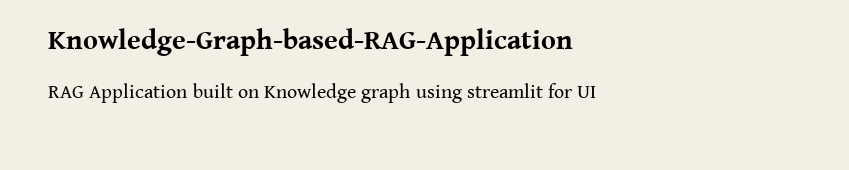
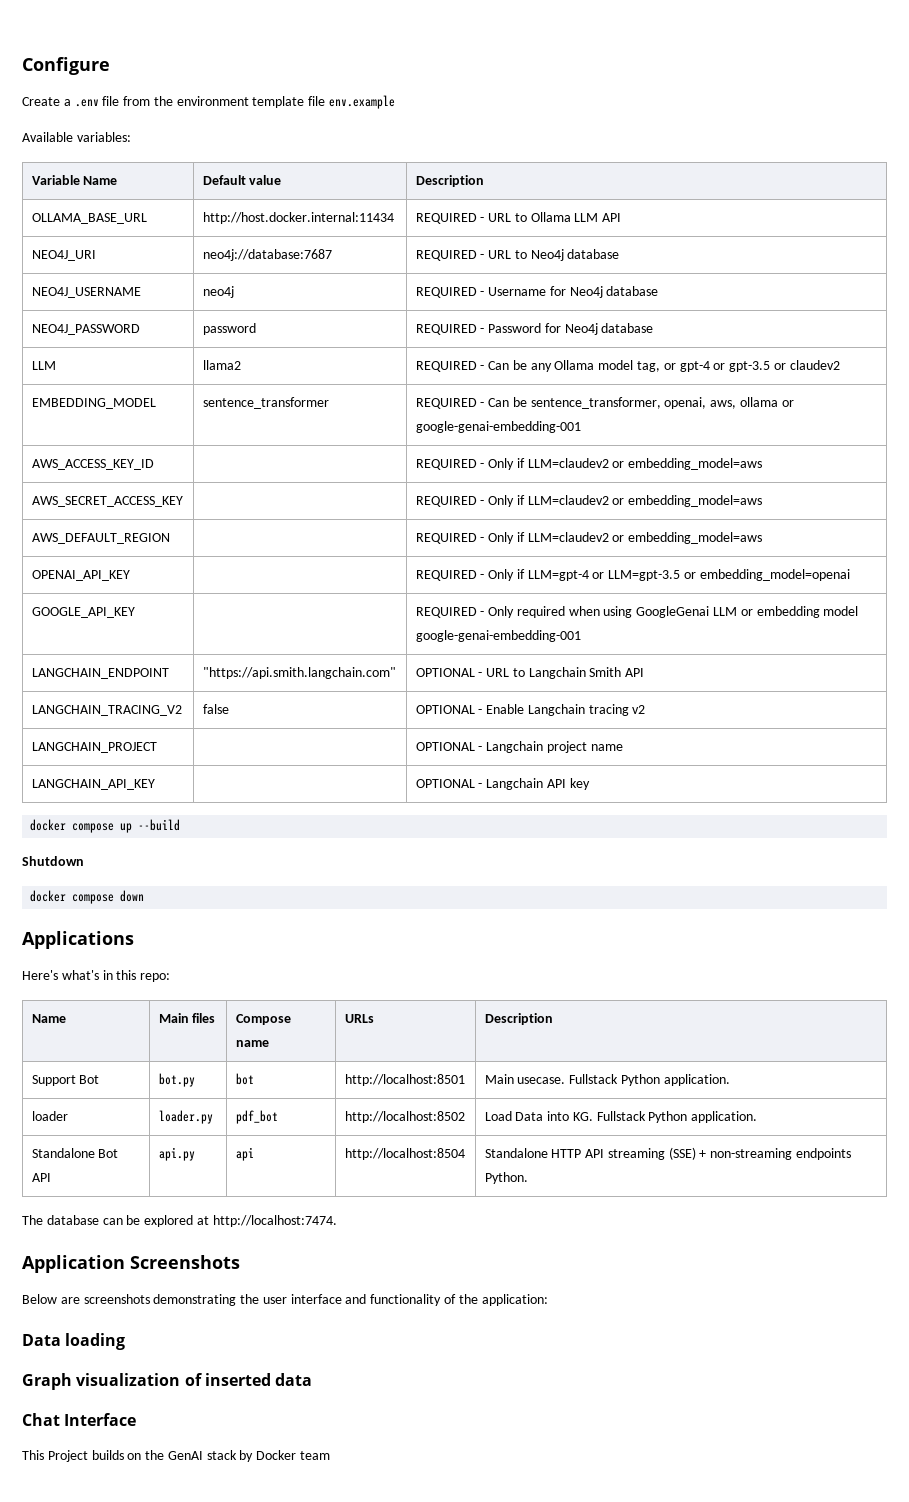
[48,28,573,56] [48,83,597,103] Knowledge-Graph-based-RAG-Application // RAG Application built on Knowledge graph using streamlit for UI -> [22,57,110,75] [22,95,396,109] [22,132,131,142] [31,175,118,185] [202,175,282,185] [415,175,484,187] [31,213,147,224] [202,212,394,224] [415,212,622,224] [31,250,96,261] [202,249,332,261] [415,249,620,261] [31,287,141,298] [202,286,234,298] [415,286,659,298] [31,324,140,335] [202,323,256,335] [415,323,654,335] [31,361,56,370] [202,360,241,370] [415,360,840,372] [31,398,156,409] [202,397,329,409] [415,397,794,409] [415,421,581,433] [31,459,154,470] [415,458,763,470] [31,496,183,507] [415,495,763,507] [31,533,170,544] [415,532,763,544] [31,570,130,581] [415,569,850,581] [31,607,135,618] [415,606,859,618] [415,630,581,642] [31,668,169,679] [202,667,396,679] [415,667,645,679] [31,705,182,716] [202,704,229,714] [415,704,646,716] [31,742,157,753] [415,741,623,753] [31,779,155,790] [415,778,590,790] [30,819,181,833] [22,856,84,866] [30,890,145,904] [22,931,134,949] [22,970,171,982] [31,1014,66,1023] [158,1013,216,1023] [235,1014,291,1025] [235,1040,269,1047] [344,1014,374,1023] [484,1013,553,1025] [31,1075,100,1086] [158,1073,195,1087] [235,1073,254,1085] [344,1074,465,1086] [484,1074,730,1086] [31,1111,68,1121] [158,1110,213,1124] [235,1110,278,1124] [344,1111,465,1123] [484,1111,758,1123] [31,1148,119,1158] [31,1173,51,1182] [158,1147,195,1161] [235,1147,254,1161] [344,1148,465,1160] [484,1147,851,1160] [484,1172,528,1184] [22,1215,337,1227] [22,1255,240,1273] [22,1294,548,1306] [22,1333,126,1350] [22,1373,313,1390] [22,1413,137,1426] [22,1450,331,1462] Configure // Create a .env file from the environment template file env.example // Available variables: // Variable Name | Default value | Description // OLLAMA_BASE_URL | http://host.docker.internal:11434 | REQUIRED - URL to Ollama LLM API // NEO4J_URI | neo4j://database:7687 | REQUIRED - URL to Neo4j database // NEO4J_USERNAME | neo4j | REQUIRED - Username for Neo4j database // NEO4J_PASSWORD | password | REQUIRED - Password for Neo4j database // LLM | llama2 | REQUIRED - Can be any Ollama model tag, or gpt-4 or gpt-3.5 or claudev2 // EMBEDDING_MODEL | sentence_transformer | REQUIRED - Can be sentence_transformer, openai, aws, ollama or google-genai-embedding-001 // AWS_ACCESS_KEY_ID | | REQUIRED - Only if LLM=claudev2 or embedding_model=aws // AWS_SECRET_ACCESS_KEY | | REQUIRED - Only if LLM=claudev2 or embedding_model=aws // AWS_DEFAULT_REGION | | REQUIRED - Only if LLM=claudev2 or embedding_model=aws // OPENAI_API_KEY | | REQUIRED - Only if LLM=gpt-4 or LLM=gpt-3.5 or embedding_model=openai // GOOGLE_API_KEY | | REQUIRED - Only required when using GoogleGenai LLM or embedding model google-genai-embedding-001 // LANGCHAIN_ENDPOINT | "https://api.smith.langchain.com" | OPTIONAL - URL to Langchain Smith API // LANGCHAIN_TRACING_V2 | false | OPTIONAL - Enable Langchain tracing v2 // LANGCHAIN_PROJECT | | OPTIONAL - Langchain project name // LANGCHAIN_API_KEY | | OPTIONAL - Langchain API key // docker compose up --build // Shutdown // docker compose down // Applications // Here's what's in this repo: // Name | Main files | Compose name | URLs | Description // Support Bot | bot.py | bot | http://localhost:8501 | Main usecase. Fullstack Python application. // loader | loader.py | pdf_bot | http://localhost:8502 | Load Data into KG. Fullstack Python application. // Standalone Bot API | api.py | api | http://localhost:8504 | Standalone HTTP API streaming (SSE) + non-streaming endpoints Python. // The database can be explored at http://localhost:7474. // Application Screenshots // Below are screenshots demonstrating the user interface and functionality of the application: // Data loading // Graph visualization of inserted data // Chat Interface // This Project builds on the GenAI stack by Docker team

